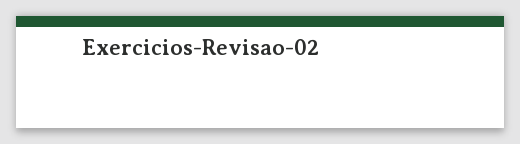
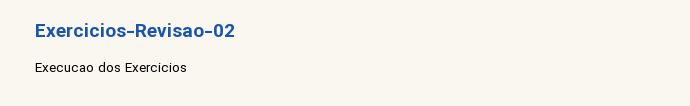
(319, 47) none -> [35,62,187,72] // Execucao dos Exercicios

